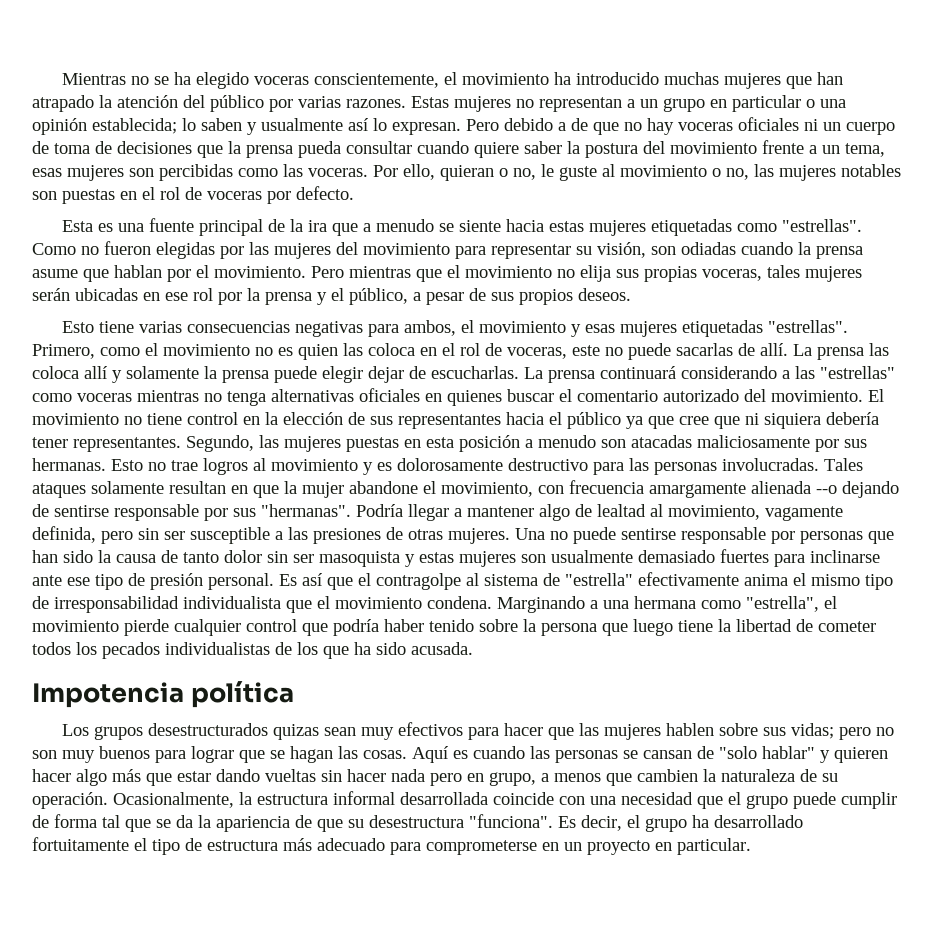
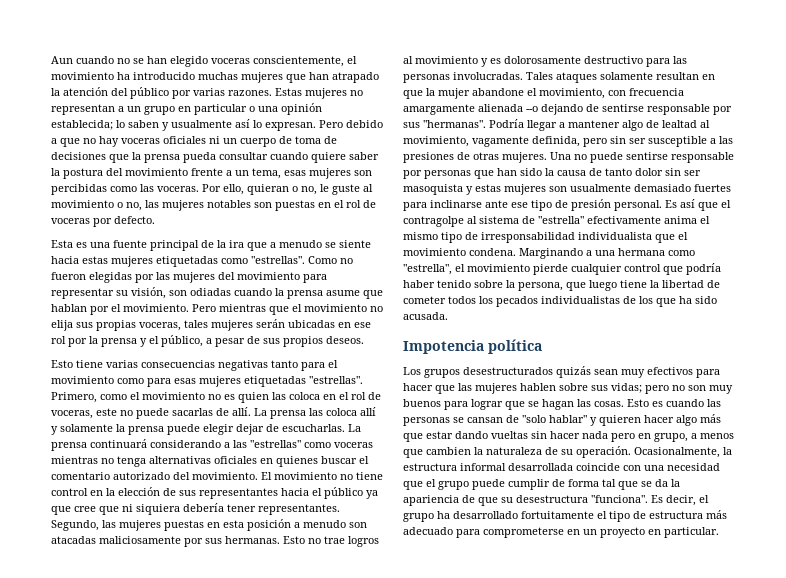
[62,73,127,85] Mientras -> [51,56,114,64] Aun cuando
[174,72,192,85] ha -> [147,56,167,64] han
[571,118,588,131] de -> (57, 141) none
[368,320,582,337] para ambos, el movimiento y -> [271,360,338,371] [51,376,171,387] tanto para el movimiento como para
[541,623,597,636] persona -> [518,282,563,291] persona,
[273,724,320,740] quizas -> [556,366,591,378] quizás
[412,746,448,763] Aquí -> [627,399,649,407] Esto

